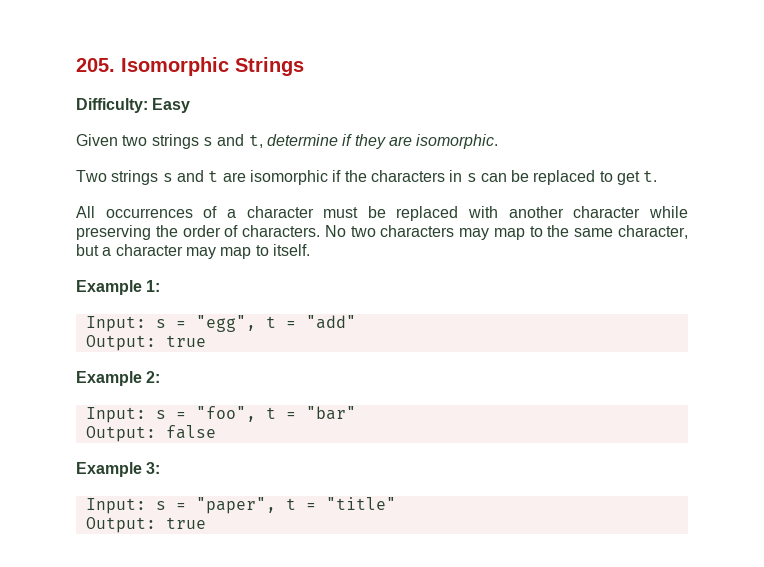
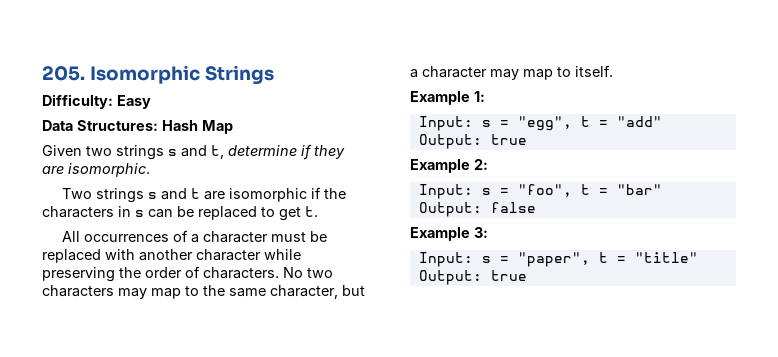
(191, 105) none -> [42,120,233,134] // Data Structures: Hash Map

